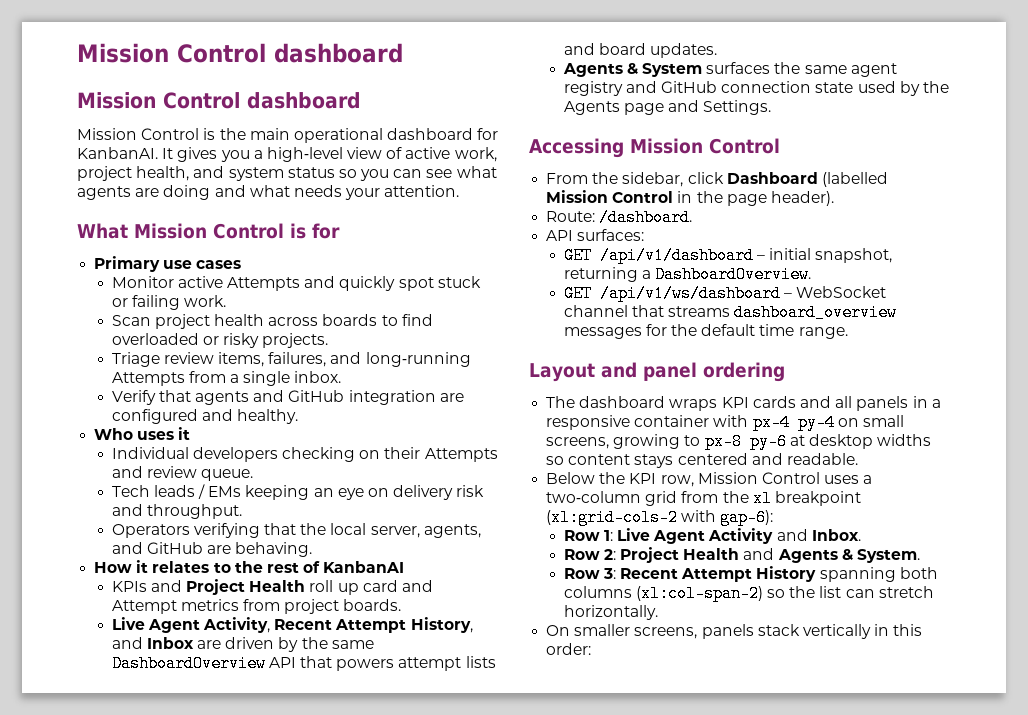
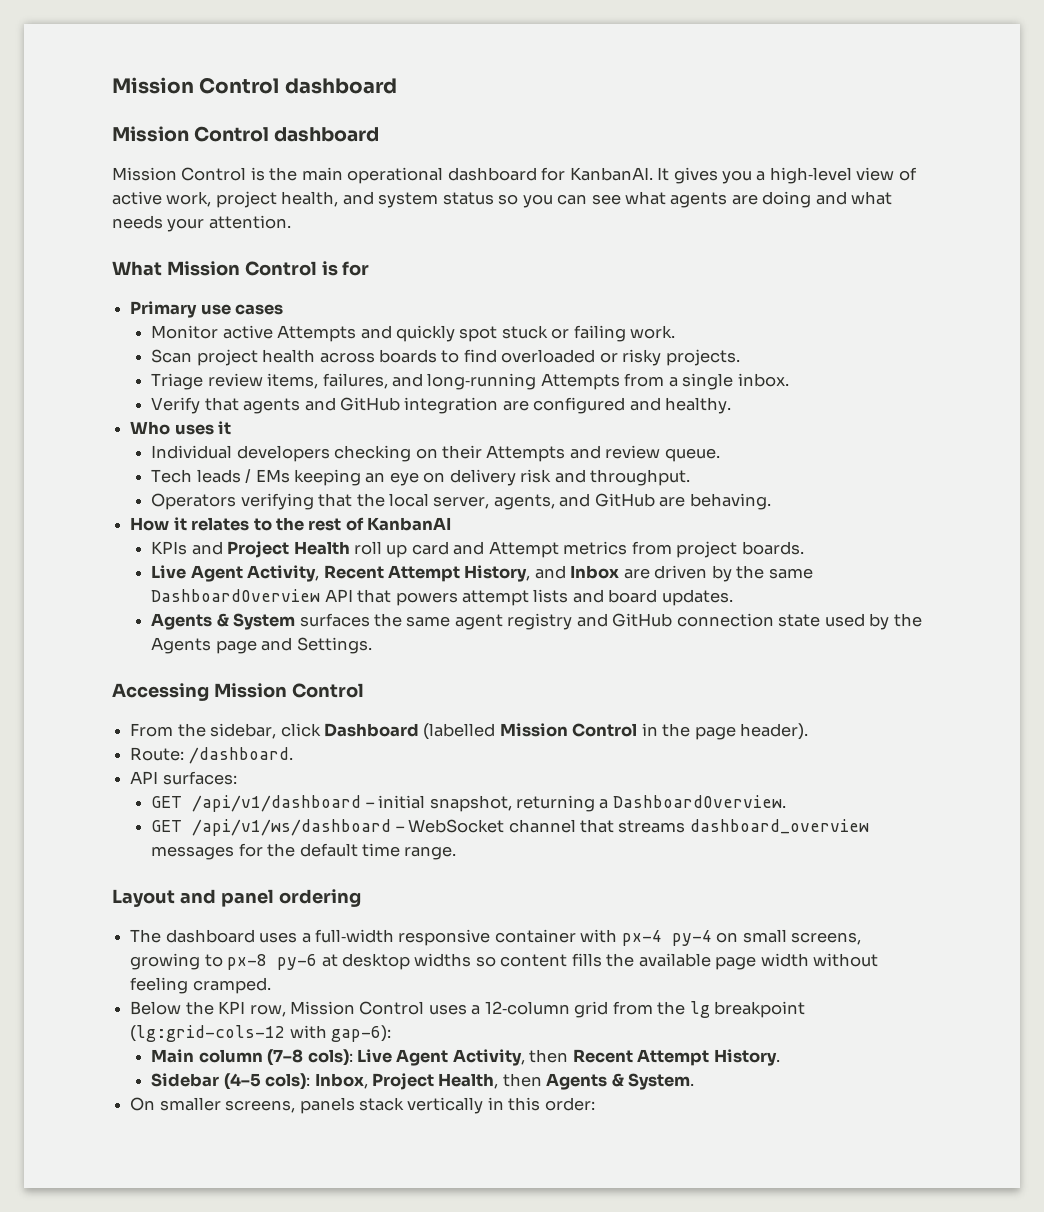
[669,396,941,411] wraps KPI cards and all panels in a -> [259,929,394,943] uses a full‑width
[634,453,858,468] stays centered and readable. -> [571,953,879,970] [130,977,271,994] fills the available page width without feeling cramped.
[546,491,642,503] two‑column -> [484,1001,570,1015] 12‑column
[752,490,861,507] [546,509,679,526] xl breakpoint (xl:grid-cols-2 -> [689,1001,806,1018] [130,1025,286,1042] lg breakpoint (lg:grid-cols-12
[563,528,861,544] [563,547,920,563] [563,566,938,582] [563,585,934,602] [563,605,658,620] Row 1: Live Agent Activity and Inbox. // Row 2: Project Health and Agents & System. // Row 3: Recent Attempt History spanning both columns (xl:col-span-2) so the list can stretch horizontally. -> [151,1049,780,1066] [151,1073,695,1090] Main column (7–8 cols): Live Agent Activity, then Recent Attempt History. // Sidebar (4–5 cols): Inbox, Project Health, then Agents & System.

